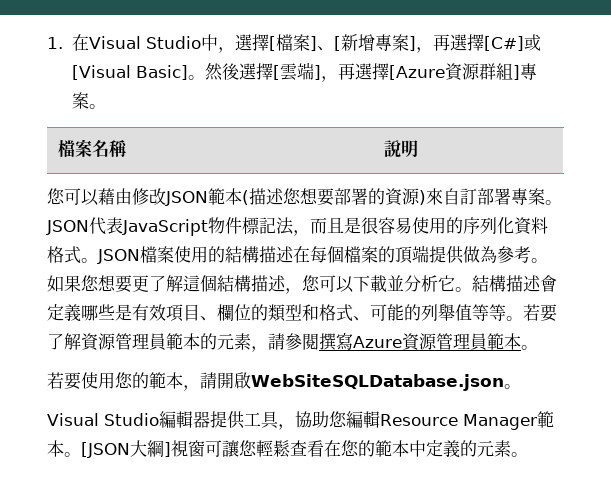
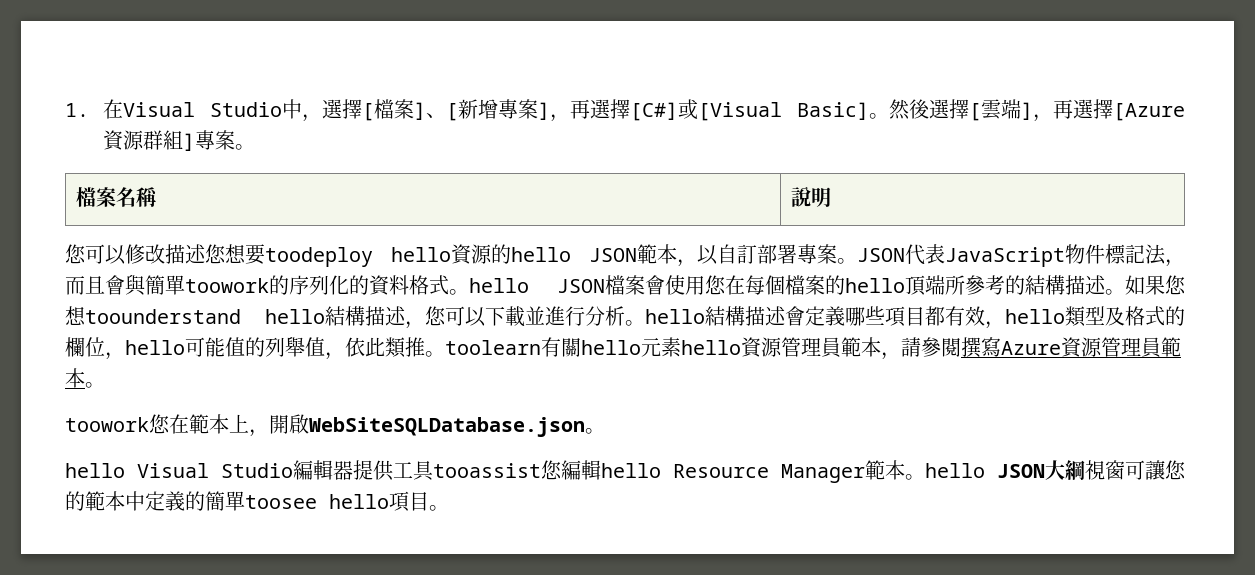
[98,188,443,206] 藉由修改JSON範本(描述您想要部署的資源)來 -> [125,244,718,267] 修改描述您想要toodeploy hello資源的hello JSON範本，以
[344,217,446,234] 是很容易使用 -> [105,274,269,296] 會與簡單toowork
(514, 225) none -> [349,275,369,295] 的
(98, 260) none -> [469,278,529,293] hello
[174,245,548,264] [47,275,217,293] 使用的結構描述在每個檔案的頂端提供做為參考。如果您想要更了解這個 -> [645,275,1186,296] [65,306,325,326] 會使用您在每個檔案的hello頂端所參考的結構描述。如果您想toounderstand hello
[404,275,472,292] 分析它。 -> [545,306,705,326] 進行分析。hello
[115,303,557,322] [47,333,251,351] 是有效項目、欄位的類型和格式、可能的列舉值等等。若要了解資源管理員範本的元素 -> [885,306,1185,329] [65,336,881,360] 項目都有效，hello類型及格式的欄位，hello可能值的列舉值，依此類推。toolearn有關hello元素hello資源管理員範本
[47,372,217,391] 若要使用您的範本，請 -> [65,414,269,437] toowork您在範本上，
(521, 386) none -> [65,463,125,478] hello
[278,411,554,430] [47,440,511,458] ，協助您編輯Resource Manager範本。[JSON大綱]視窗可讓您輕鬆查看在您的範本中定義的元素 -> [433,460,1186,483] [65,491,429,512] tooassist您編輯hello Resource Manager範本。hello JSON大綱視窗可讓您的範本中定義的簡單toosee hello項目

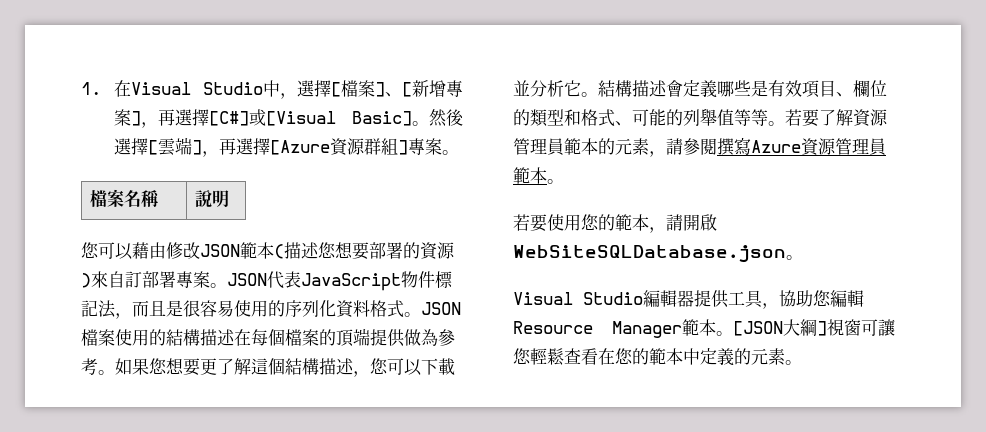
[125,244,718,267] 修改描述您想要toodeploy hello資源的hello JSON範本，以 -> [132,242,455,260] [81,271,108,288] 藉由修改JSON範本(描述您想要部署的資源)來
[105,274,269,296] 會與簡單toowork -> [166,300,268,317] 是很容易使用
[349,275,369,295] 的 -> (336, 308) none
[469,278,529,293] hello -> (421, 314) none
[645,275,1186,296] [65,306,325,326] 會使用您在每個檔案的hello頂端所參考的結構描述。如果您想toounderstand hello -> [115,328,455,347] [81,358,285,376] 使用的結構描述在每個檔案的頂端提供做為參考。如果您想要更了解這個
[545,306,705,326] 進行分析。hello -> [530,80,598,97] 分析它。
[885,306,1185,329] [65,336,881,360] 項目都有效，hello類型及格式的欄位，hello可能值的列舉值，依此類推。toolearn有關hello元素hello資源管理員範本 -> [751,80,887,98] [513,108,888,127] [513,138,649,155] 是有效項目、欄位的類型和格式、可能的列舉值等等。若要了解資源管理員範本的元素
[65,414,269,437] toowork您在範本上， -> [513,214,683,233] 若要使用您的範本，請
[65,463,125,478] hello -> (803, 257) none
[433,460,1186,483] [65,491,429,512] tooassist您編輯hello Resource Manager範本。hello JSON大綱視窗可讓您的範本中定義的簡單toosee hello項目 -> [762,290,864,309] [513,319,895,338] [513,348,785,366] ，協助您編輯Resource Manager範本。[JSON大綱]視窗可讓您輕鬆查看在您的範本中定義的元素

